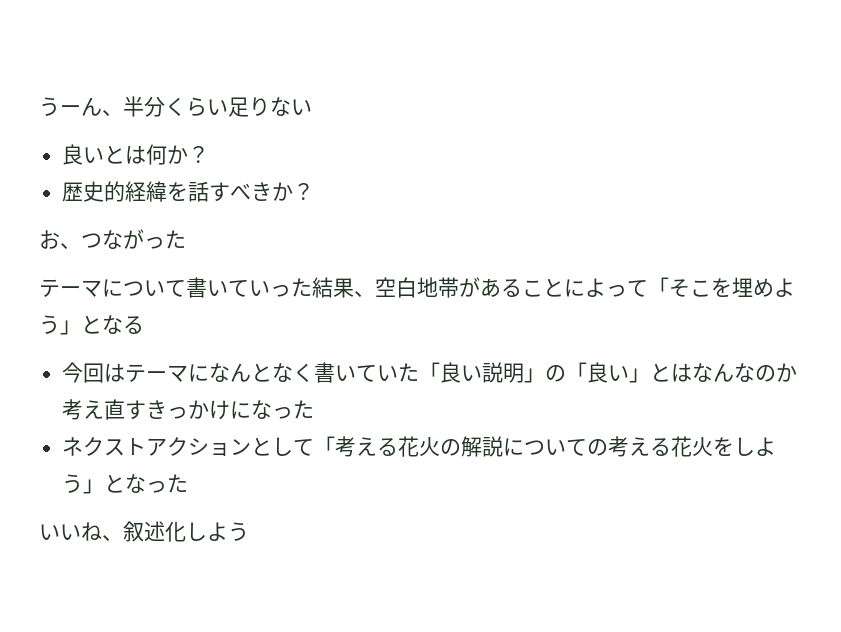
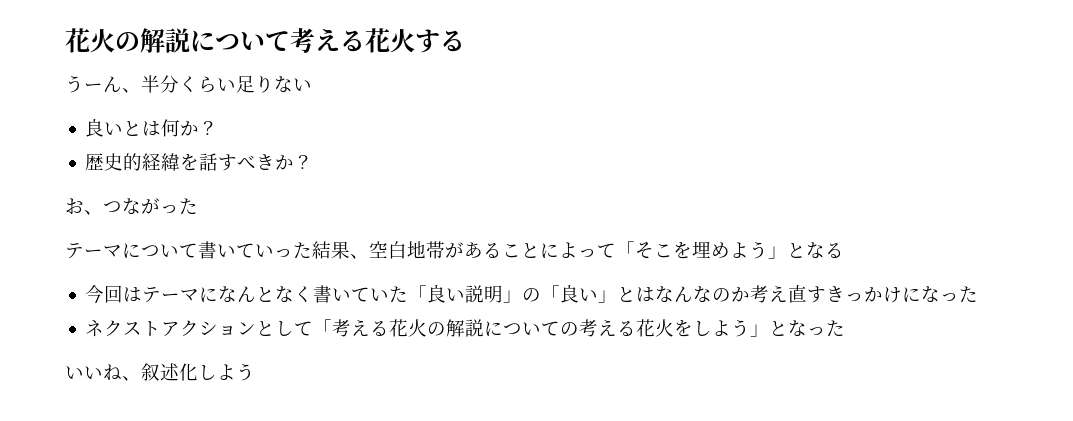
(39, 106) none -> [65,28,465,53] 花火の解説について考える花火する //

